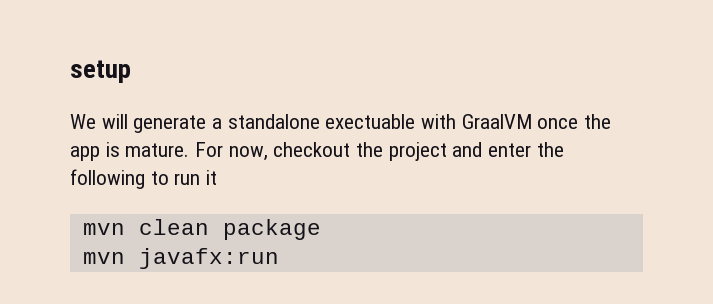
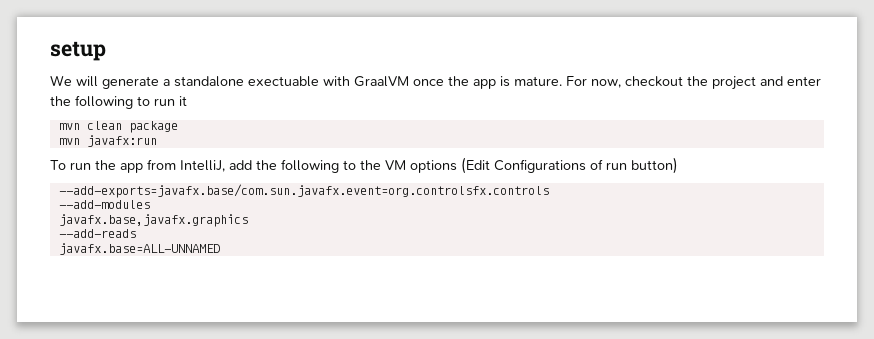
(279, 258) none -> [50,157,678,174] [58,184,549,198] [58,200,150,209] [58,214,248,227] [58,229,136,238] [58,243,220,255] // To run the app from IntelliJ, add the following to the VM options (Edit Configurations of run button) // --add-exports=javafx.base/com.sun.javafx.event=org.controlsfx.controls // --add-modules // javafx.base,javafx.graphics // --add-reads // javafx.base=ALL-UNNAMED

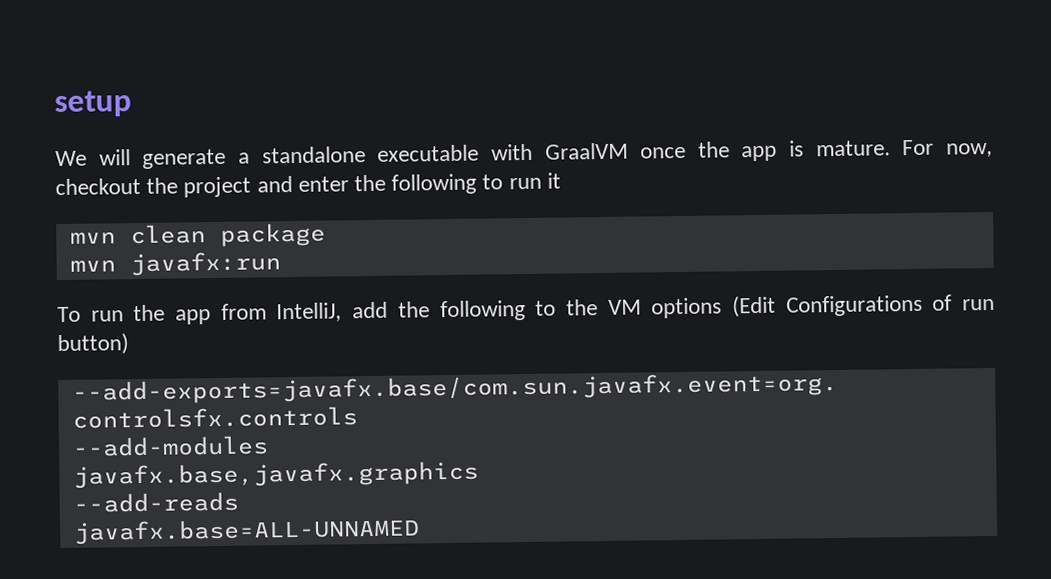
[248,76,319,87] exectuable -> [377,144,480,162] executable

